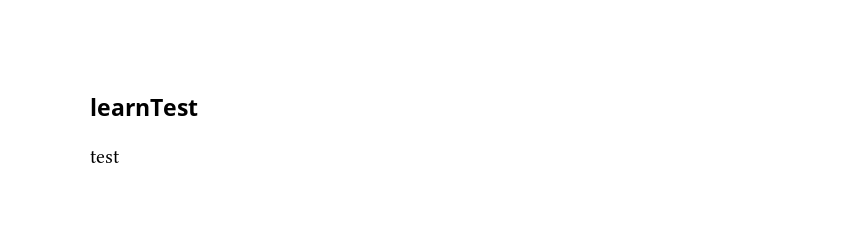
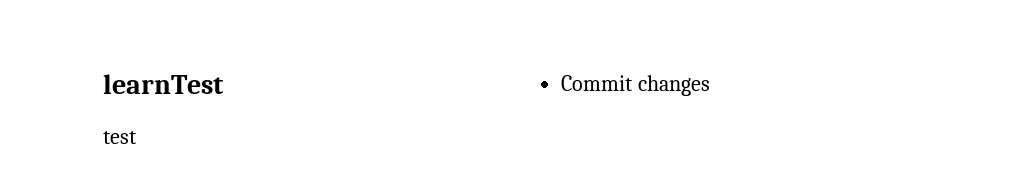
(120, 156) none -> [561,75,711,96] // Commit changes

